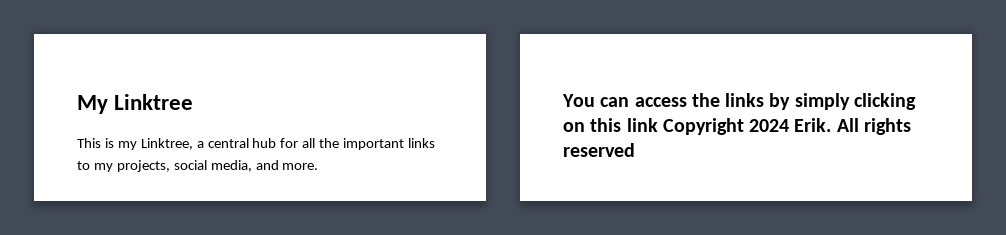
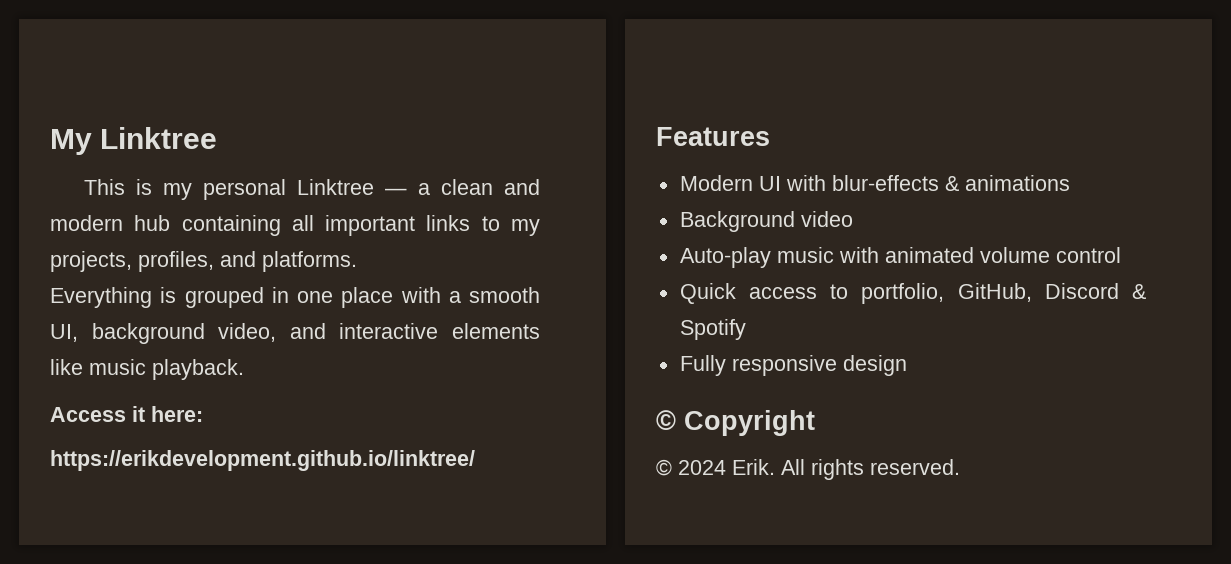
[140,138,340,150] Linktree, a central hub for all the -> [203,179,540,200] [50,215,314,236] personal Linktree — a clean and modern hub containing all
[173,160,319,172] [562,93,916,110] [563,118,658,132] social media, and more. // You can access the links by simply clicking on this link -> [138,251,357,272] [50,287,540,308] [50,323,540,344] [50,359,244,380] [50,406,203,422] [50,450,475,471] [656,127,770,146] [679,175,1070,191] [679,211,853,232] [679,247,1121,268] [679,283,1146,304] [679,319,746,340] [679,355,907,376] [656,410,676,430] profiles, and platforms. // Everything is grouped in one place with a smooth UI, background video, and interactive elements like music playback. // Access it here: // https://erikdevelopment.github.io/linktree/ // Features // Modern UI with blur-effects & animations // Background video // Auto-play music with animated volume control // Quick access to portfolio, GitHub, Discord & Spotify // Fully responsive design // ©
(744, 126) none -> [656,459,672,476] // ©
[563,143,635,157] reserved -> [870,459,960,475] reserved.

